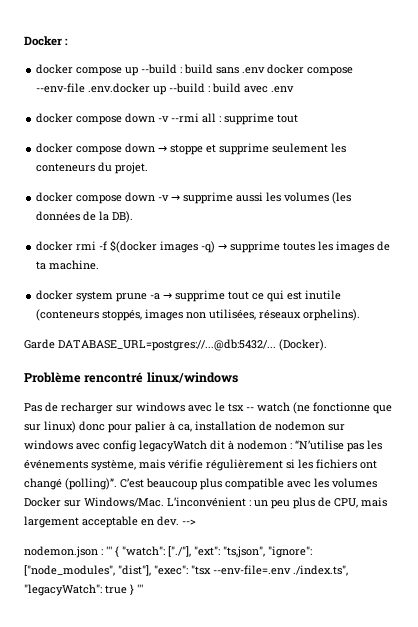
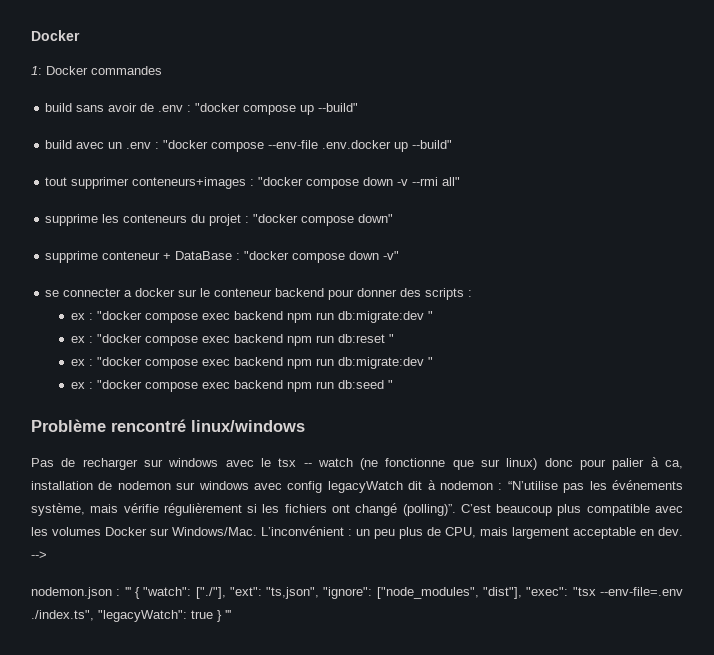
[24,36,69,46] [36,64,74,74] Docker : // docker -> [31,30,80,41] [31,66,162,75] [45,103,241,112] Docker // 1: Docker commandes // build sans avoir de .env : "docker
[141,64,354,76] [36,83,295,95] [36,113,299,125] [36,143,347,155] [36,162,149,174] [36,192,352,204] [36,211,134,223] [36,240,391,253] [36,260,100,270] [36,290,342,302] [36,309,361,321] [24,339,327,351] --build : build sans .env docker compose --env-file .env.docker up --build : build avec .env // docker compose down -v --rmi all : supprime tout // docker compose down → stoppe et supprime seulement les conteneurs du projet. // docker compose down -v → supprime aussi les volumes (les données de la DB). // docker rmi -f $(docker images -q) → supprime toutes les images de ta machine. // docker system prune -a → supprime tout ce qui est inutile (conteneurs stoppés, images non utilisées, réseaux orphelins). // Garde DATABASE_URL=postgres://...@db:5432/... (Docker). -> [318,103,359,112] [45,140,453,152] [45,177,461,189] [45,214,394,226] [45,251,400,263] [45,288,473,300] [71,311,434,323] [71,334,395,346] [71,357,434,369] [71,380,394,392] --build" // build avec un .env : "docker compose --env-file .env.docker up --build" // tout supprimer conteneurs+images : "docker compose down -v --rmi all" // supprime les conteneurs du projet : "docker compose down" // supprime conteneur + DataBase : "docker compose down -v" // se connecter a docker sur le conteneur backend pour donner des scripts : // ex : "docker compose exec backend npm run db:migrate:dev " // ex : "docker compose exec backend npm run db:reset " // ex : "docker compose exec backend npm run db:migrate:dev " // ex : "docker compose exec backend npm run db:seed "

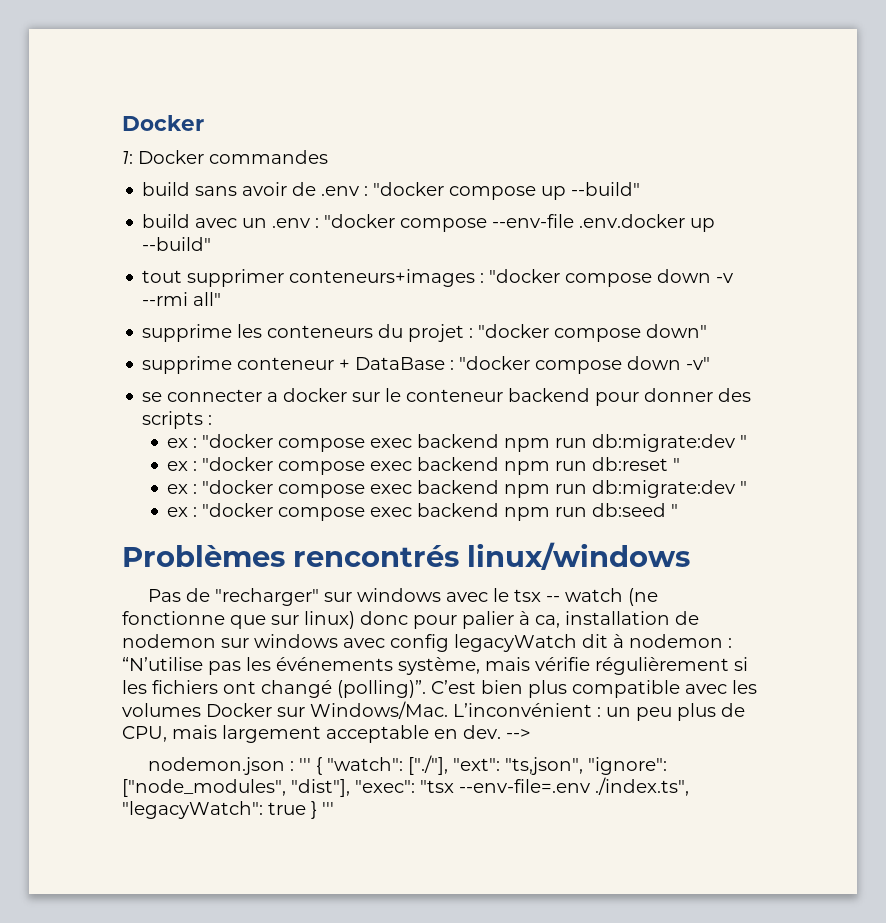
[31,419,186,432] Problème rencontré -> [122,545,459,567] Problèmes rencontrés
[82,458,138,470] recharger -> [215,588,320,606] "recharger"
[496,504,553,516] beaucoup -> [481,680,523,694] bien

